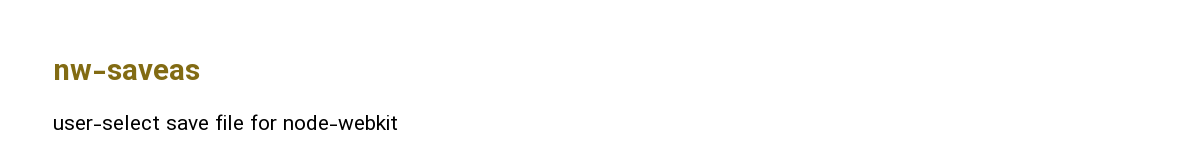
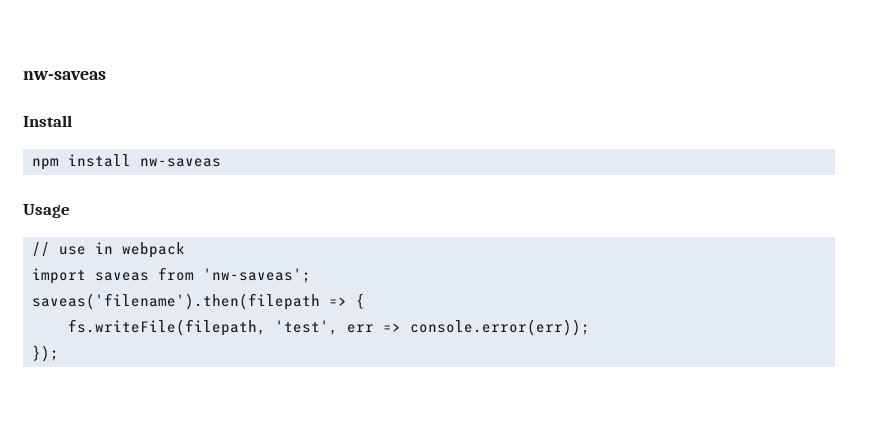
[53,64,200,80] [53,114,398,130] nw-saveas // user-select save file for node-webkit -> [23,71,106,80] [23,115,72,127] [32,154,222,170] [23,204,70,218] [32,242,186,258] [32,267,312,284] [32,293,366,310] [68,319,591,336] [32,345,60,362] nw-saveas // Install // npm install nw-saveas // Usage // // use in webpack // import saveas from 'nw-saveas'; // saveas('filename').then(filepath => { // fs.writeFile(filepath, 'test', err => console.error(err)); // });

